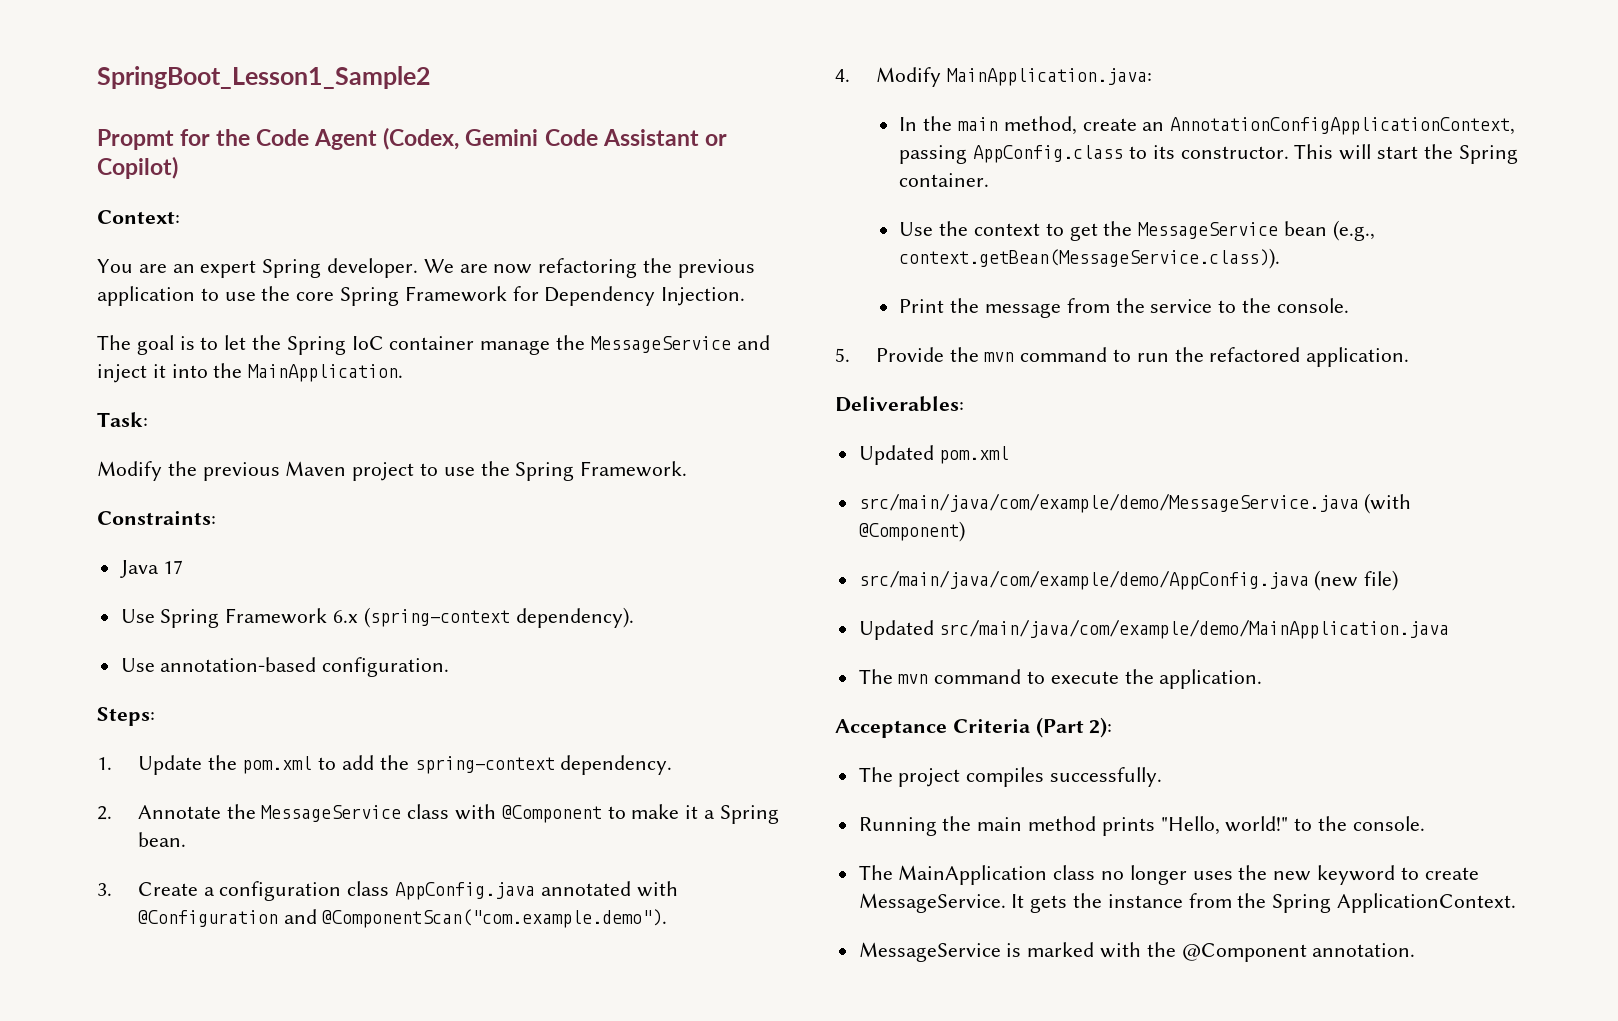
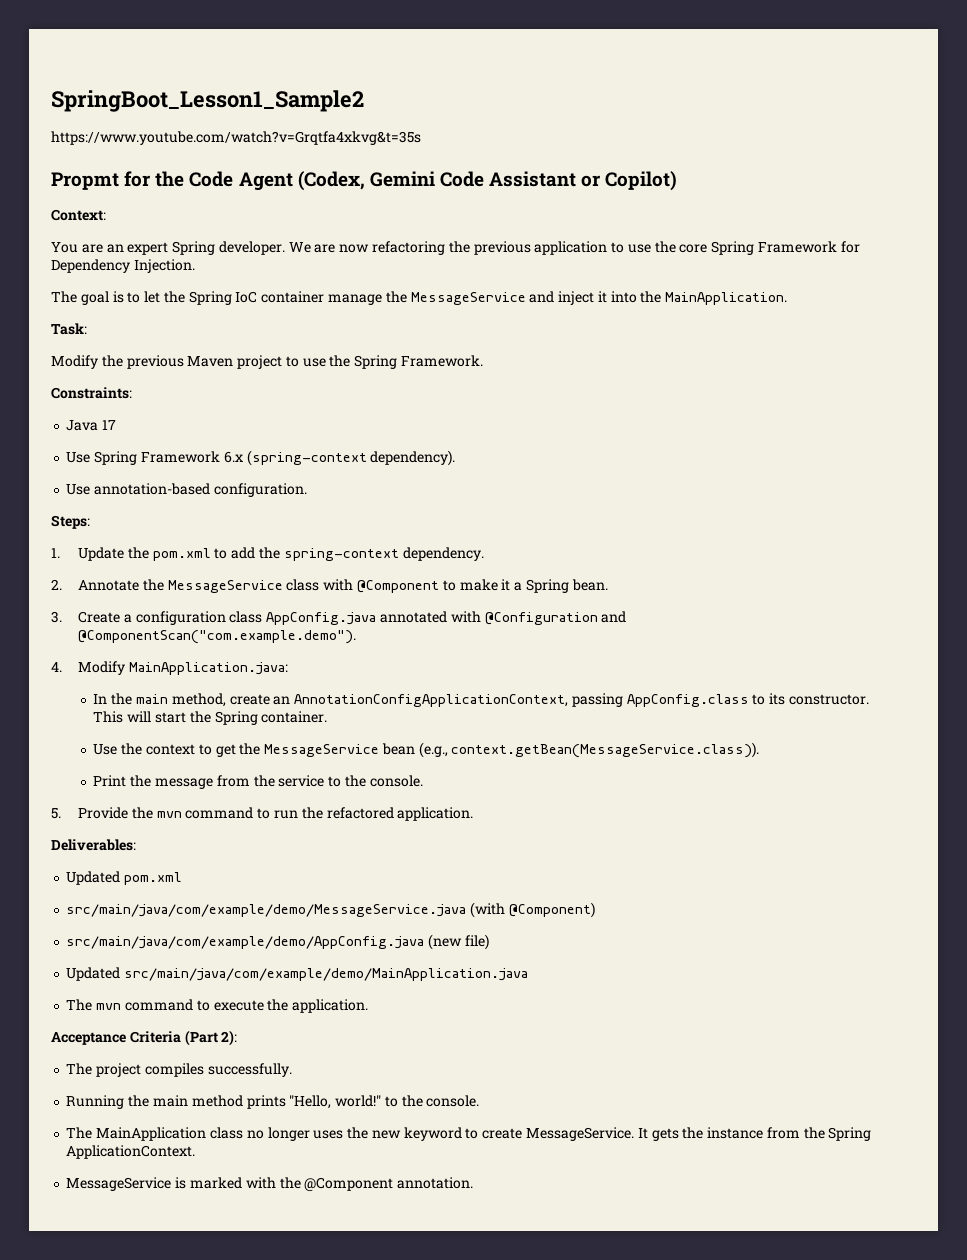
(431, 77) none -> [51,131,421,145] // https://www.youtube.com/watch?v=Grqtfa4xkvg&t=35s

